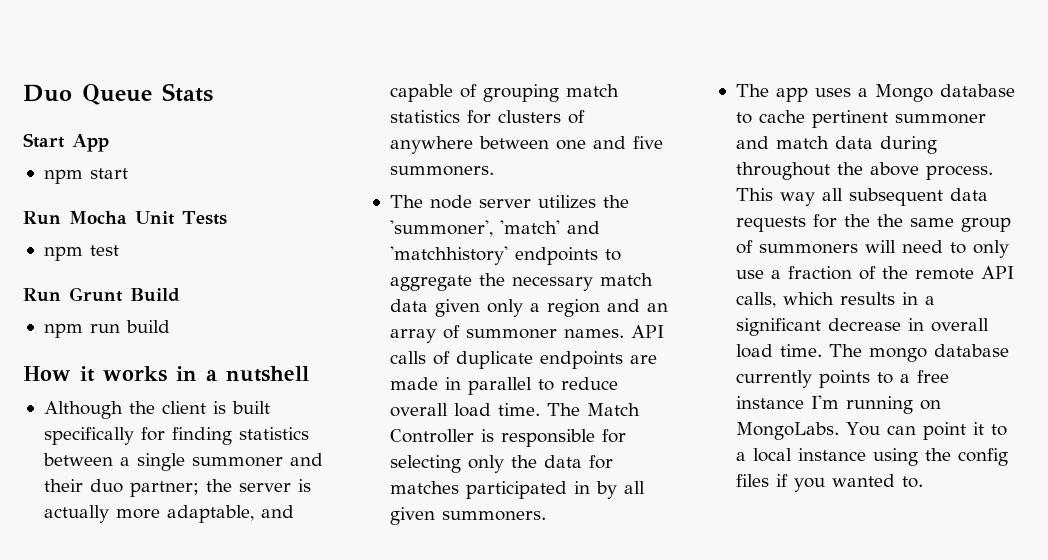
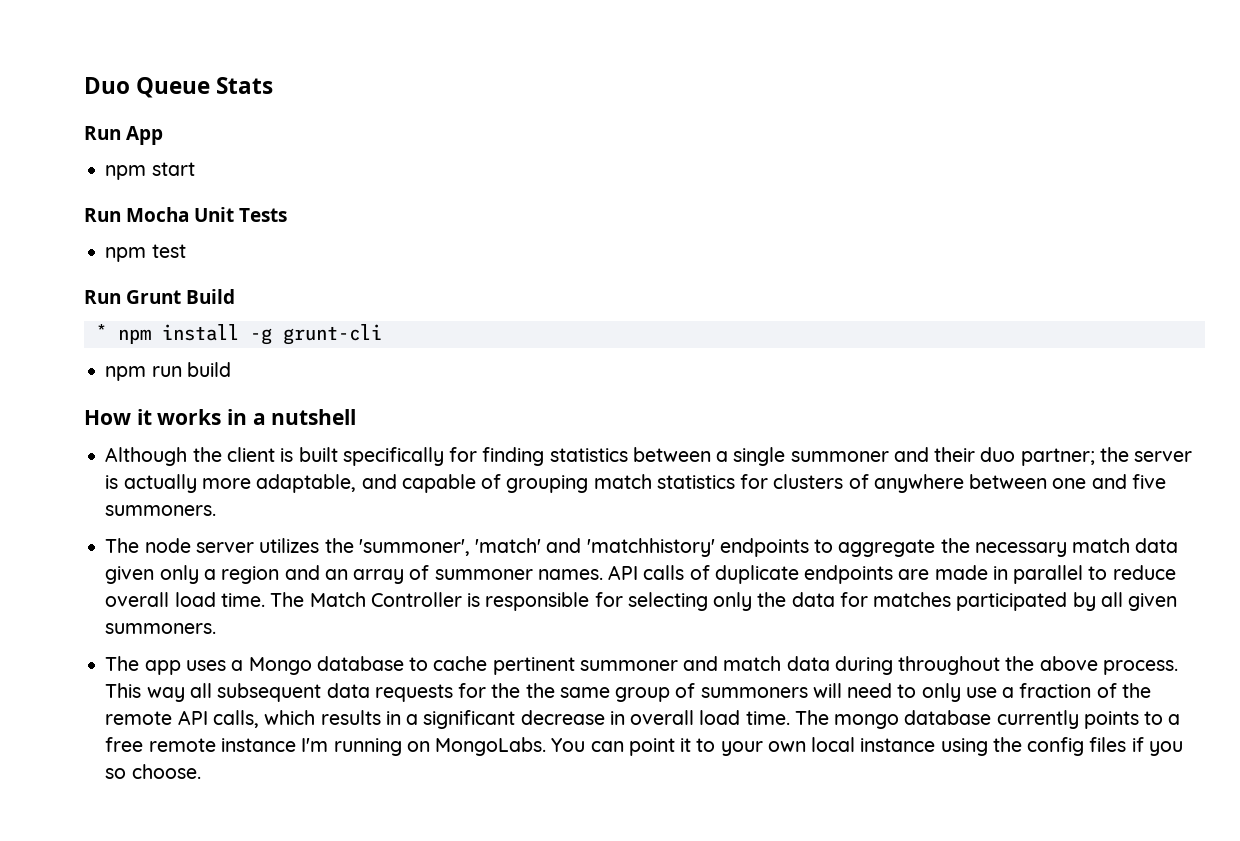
[23,133,65,148] Start -> [84,126,121,140] Run
(180, 295) none -> [95,324,382,345] // * npm install -g grunt-cli
[573,481,590,494] in -> (1068, 601) none
(949, 376) none -> [148,738,216,752] remote
[735,452,746,461] a -> [720,741,806,756] your own
[831,474,923,488] wanted to. -> [105,764,201,779] so choose.

